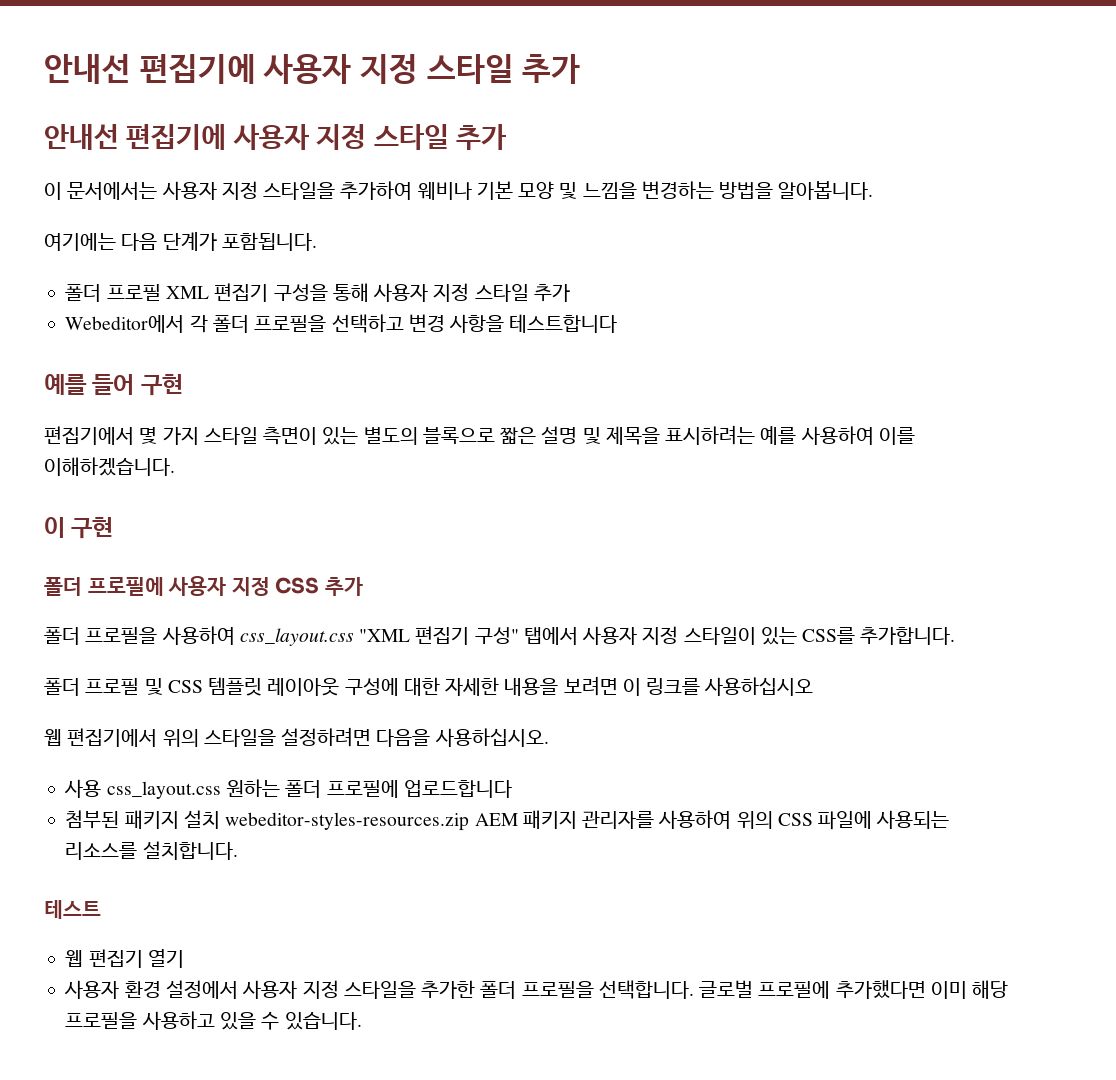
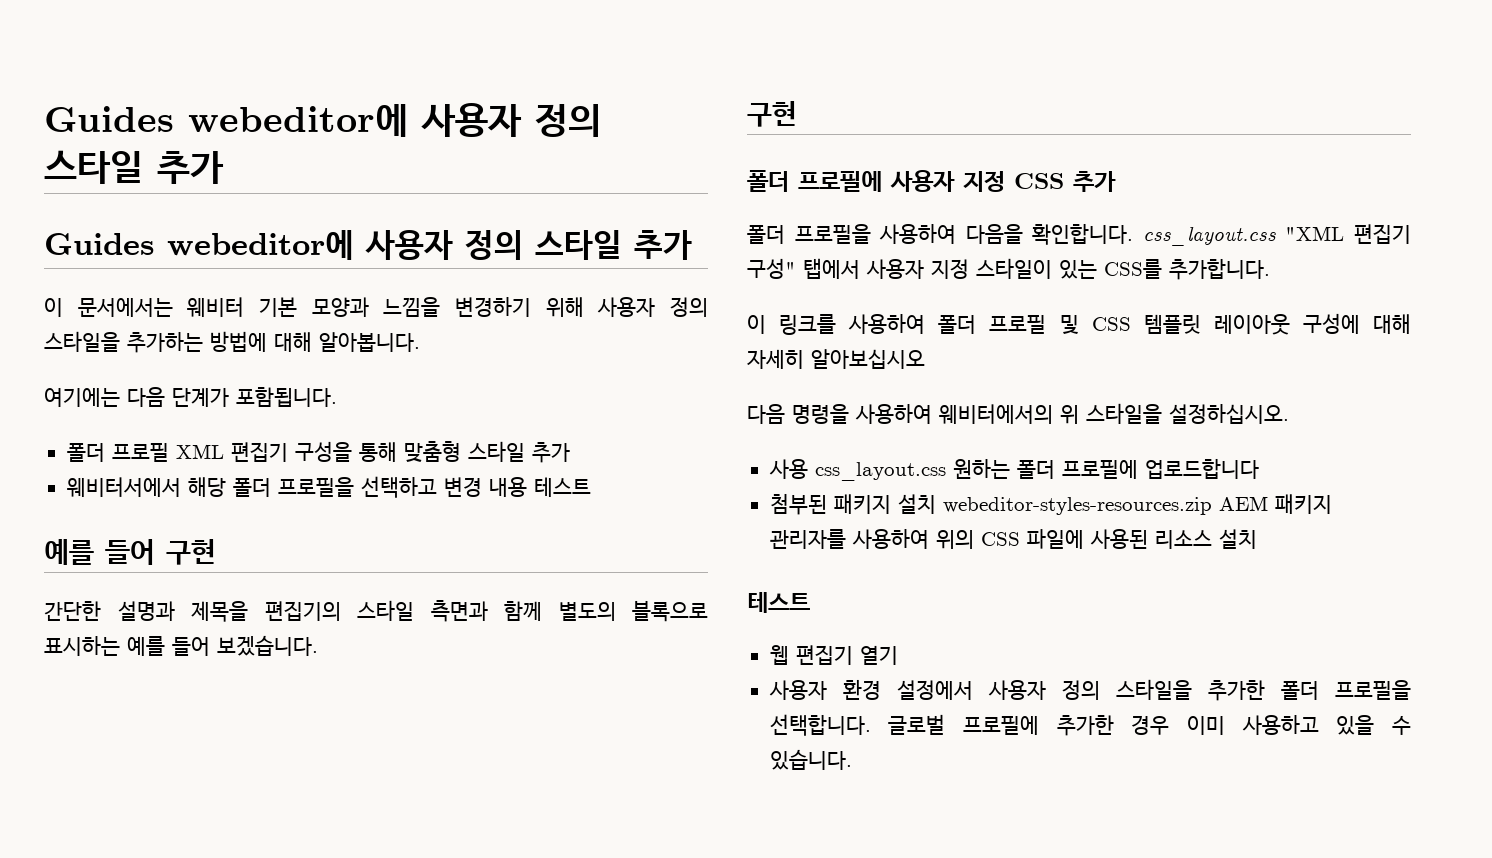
[44,54,581,84] [44,124,507,150] [44,181,774,200] 안내선 편집기에 사용자 지정 스타일 추가 // 안내선 편집기에 사용자 지정 스타일 추가 // 이 문서에서는 사용자 지정 스타일을 추가하여 웨비나 기본 모양 및 느낌을 변경하는 방법을 -> [44,103,601,137] [44,150,224,184] [44,230,692,260] [44,297,708,317] [44,331,312,353] Guides webeditor에 사용자 정의 스타일 추가 // Guides webeditor에 사용자 정의 스타일 추가 // 이 문서에서는 웨비터 기본 모양과 느낌을 변경하기 위해 사용자 정의 스타일을 추가하는 방법에 대해
[373,283,570,302] [65,315,208,333] 사용자 지정 스타일 추가 // Webeditor에서 각 -> [403,441,570,463] [66,477,226,497] 맞춤형 스타일 추가 // 웨비터서에서 해당
[449,314,618,333] 사항을 테스트합니다 -> [488,477,591,497] 내용 테스트
[44,425,915,445] [44,457,175,476] [44,517,65,538] 편집기에서 몇 가지 스타일 측면이 있는 별도의 블록으로 짧은 설명 및 제목을 표시하려는 예를 사용하여 이를 이해하겠습니다. // 이 -> [44,600,708,622] [44,635,318,656] 간단한 설명과 제목을 편집기의 스타일 측면과 함께 별도의 블록으로 표시하는 예를 들어 보겠습니다. //
(235, 635) none -> [965,223,1134,245] 다음을 확인합니다.
(956, 636) none -> [747,314,926,335] 이 링크를 사용하여
[403,676,814,696] [44,727,549,747] 대한 자세한 내용을 보려면 이 링크를 사용하십시오 // 웹 편집기에서 위의 스타일을 설정하려면 다음을 사용하십시오. -> [1373,314,1411,334] [747,349,925,369] [747,403,1289,424] 대해 자세히 알아보십시오 // 다음 명령을 사용하여 웨비터에서의 위 스타일을 설정하십시오.
[876,810,950,829] [65,841,238,860] 사용되는 리소스를 설치합니다. -> [1089,529,1257,549] 사용된 리소스 설치
[302,980,339,999] 지정 -> [1061,680,1100,700] 정의
[835,980,1009,999] [65,1012,138,1029] 추가했다면 이미 해당 프로필을 -> [1056,715,1225,736] 추가한 경우 이미

